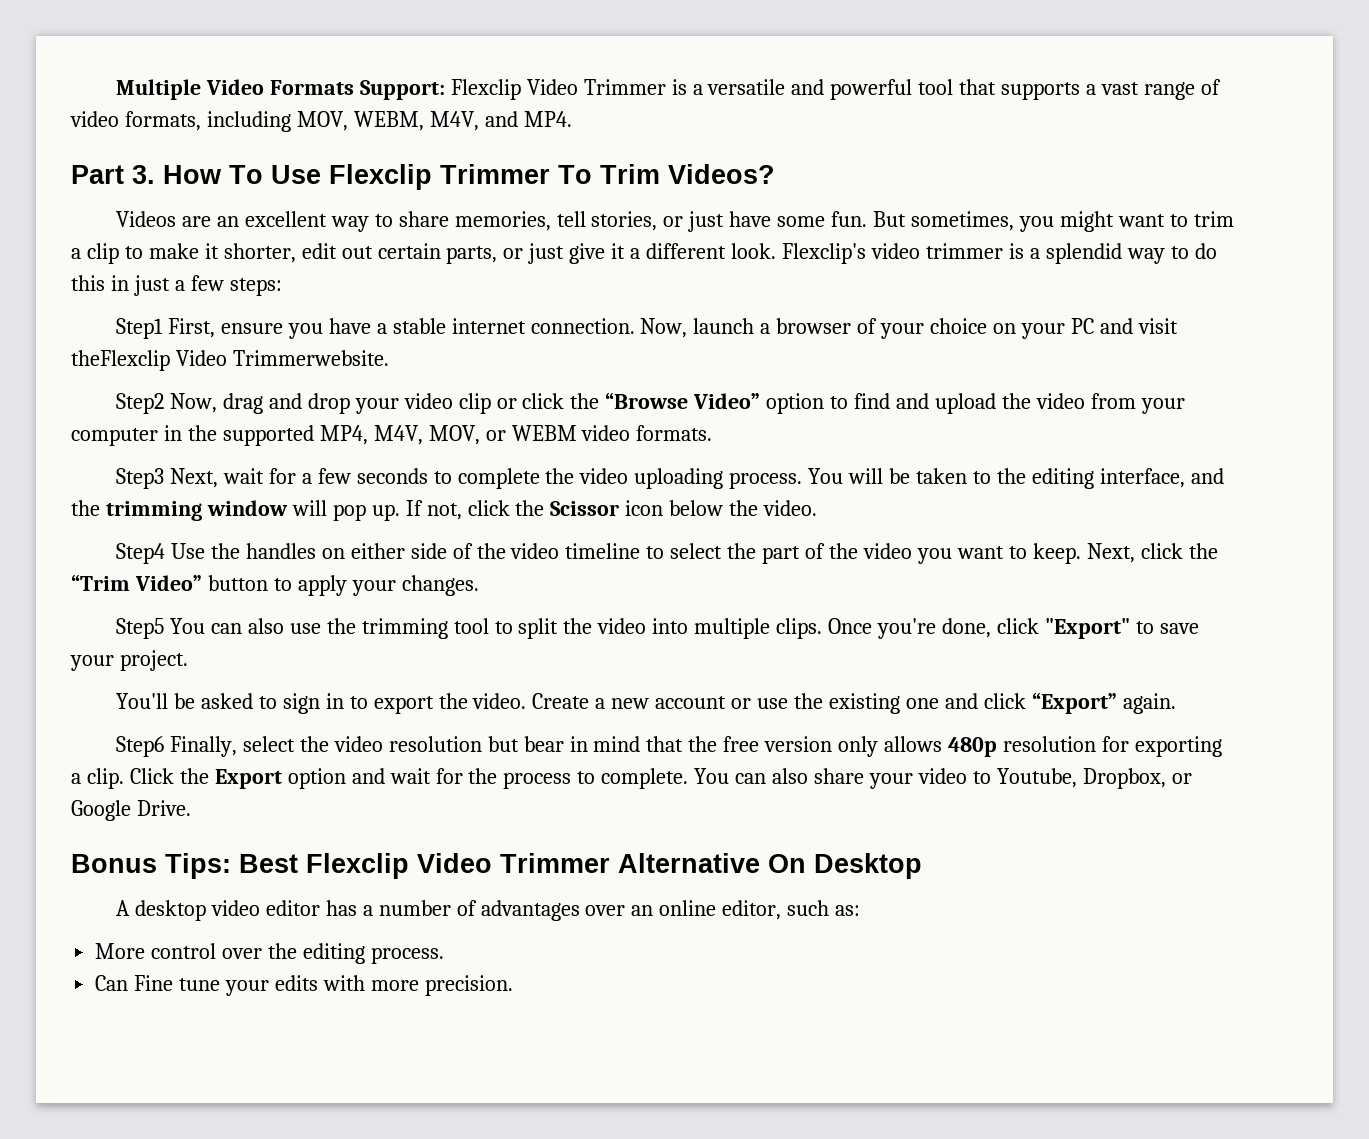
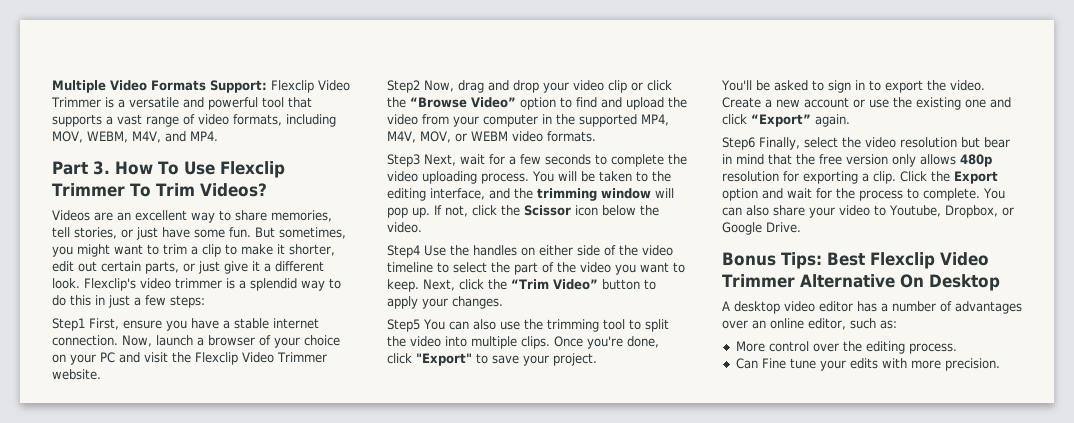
[71,350,389,371] theFlexclip Video Trimmerwebsite. -> [172,352,327,365] [52,369,101,380] the Flexclip Video Trimmer website.

